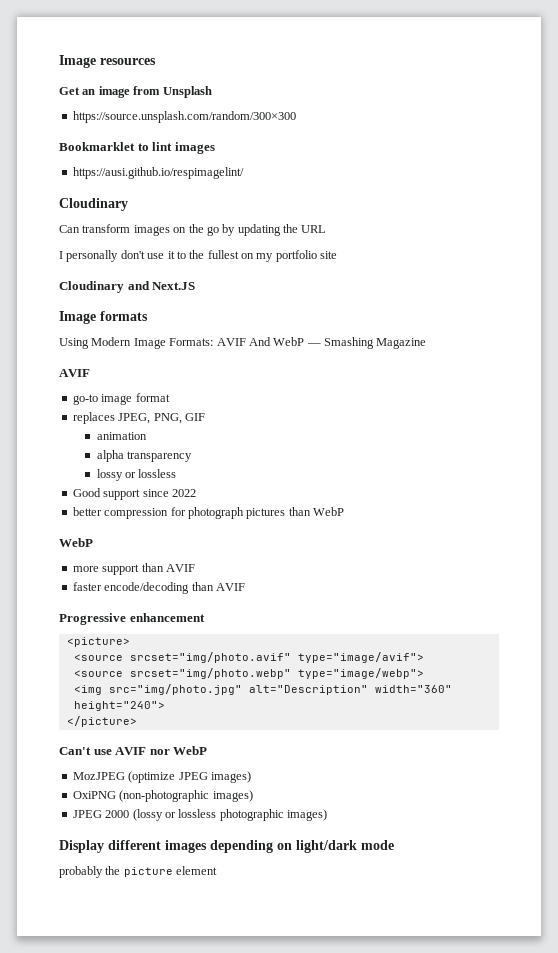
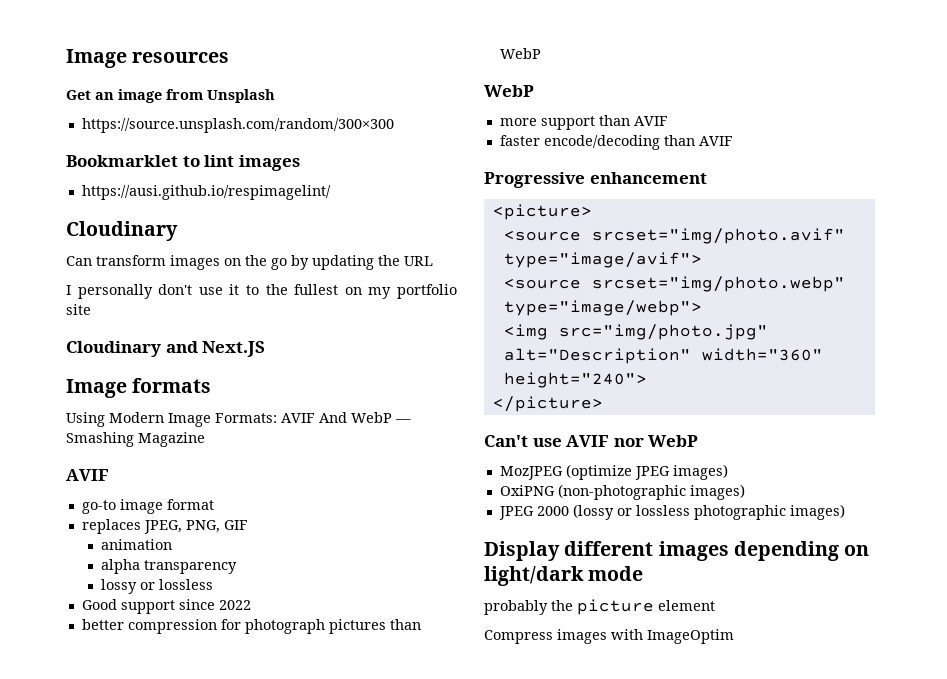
(218, 870) none -> [484,629,734,644] // Compress images with ImageOptim

